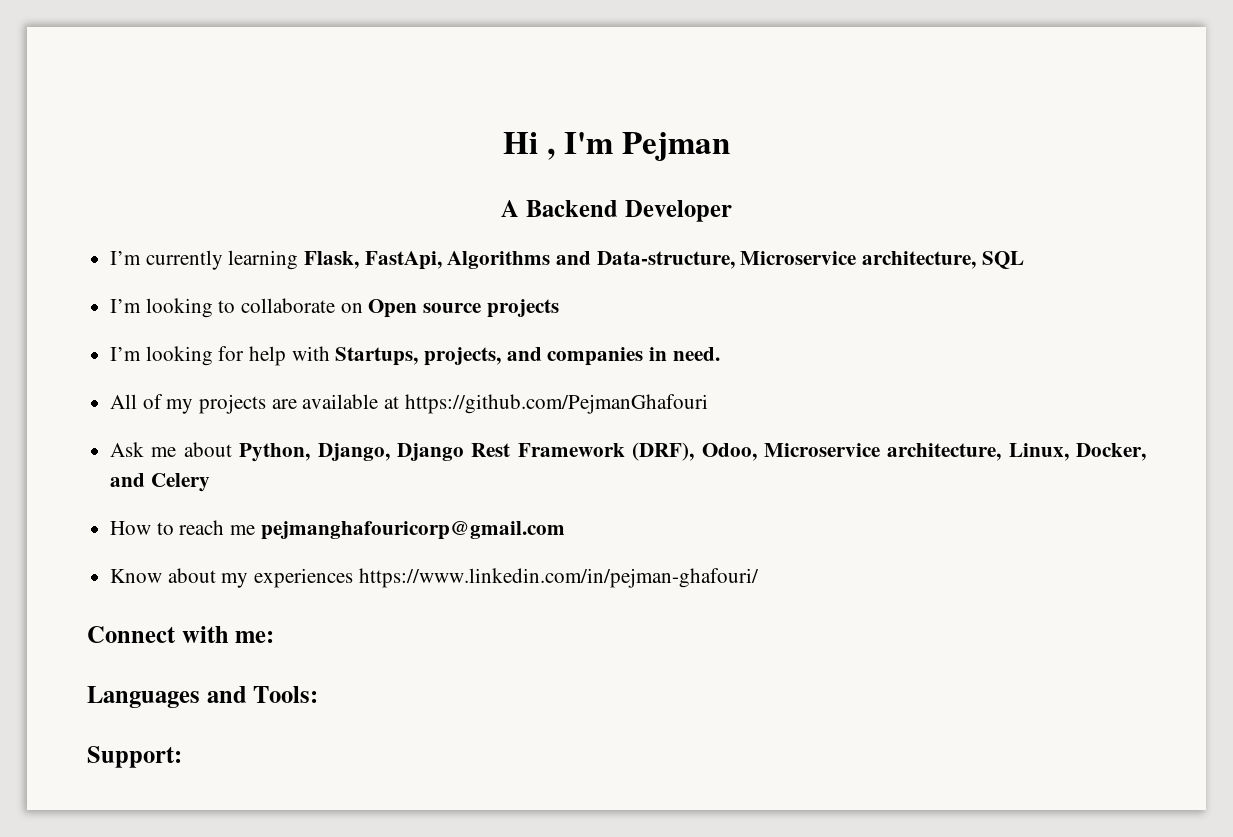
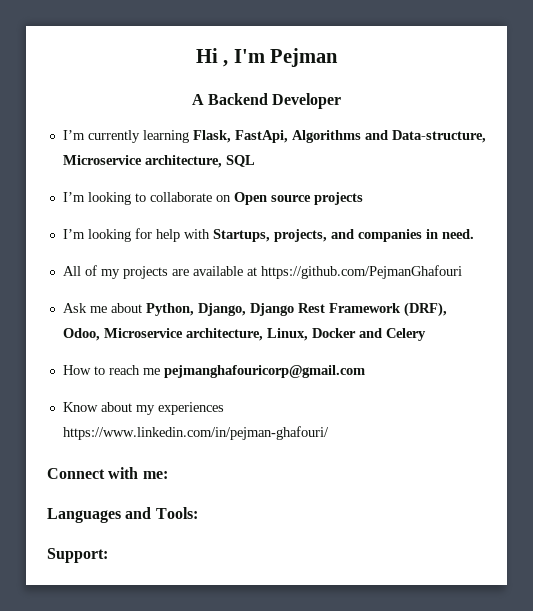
[1076,443,1146,461] Docker, -> [311,328,356,338] Docker

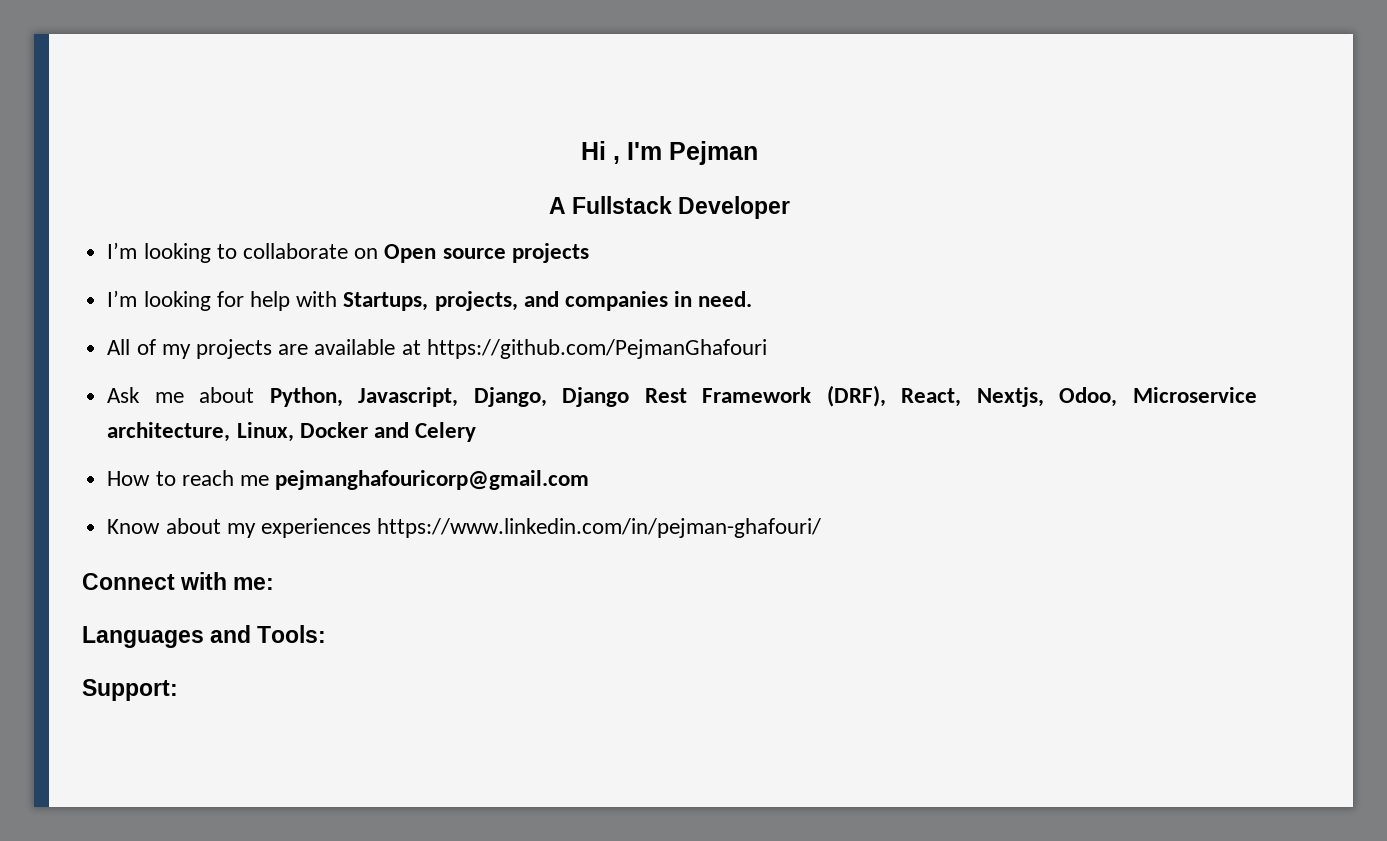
[208,93,268,105] Backend -> [572,196,672,214] Fullstack
[62,130,486,143] [62,155,255,168] // I’m currently learning Flask, FastApi, Algorithms and Data-structure, Microservice architecture, SQL -> (791, 207) none
(194, 309) none -> [358,387,459,407] Javascript,
(447, 309) none -> [901,387,1044,407] React, Nextjs,

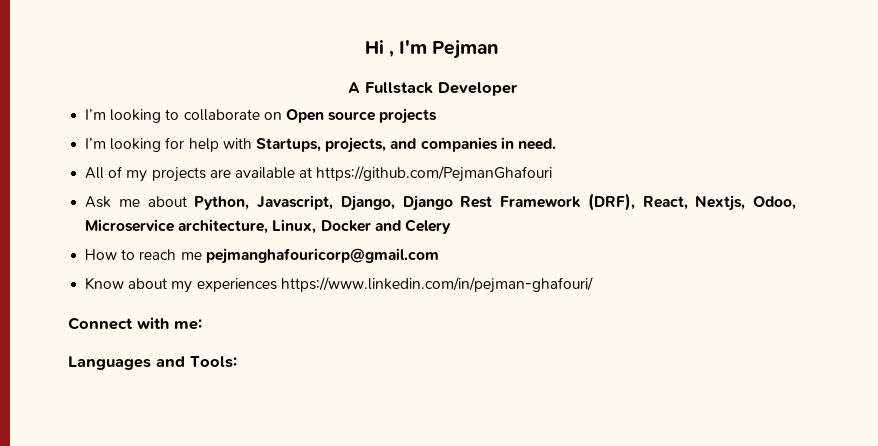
[82,679,178,701] // Support: -> (237, 362) none

